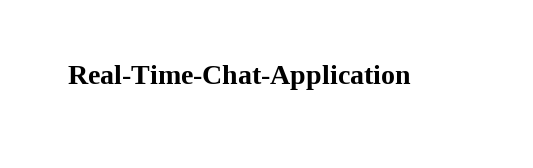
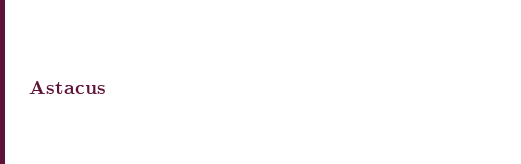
[68,65,411,90] Real-Time-Chat-Application -> [29,81,106,94] Astacus

